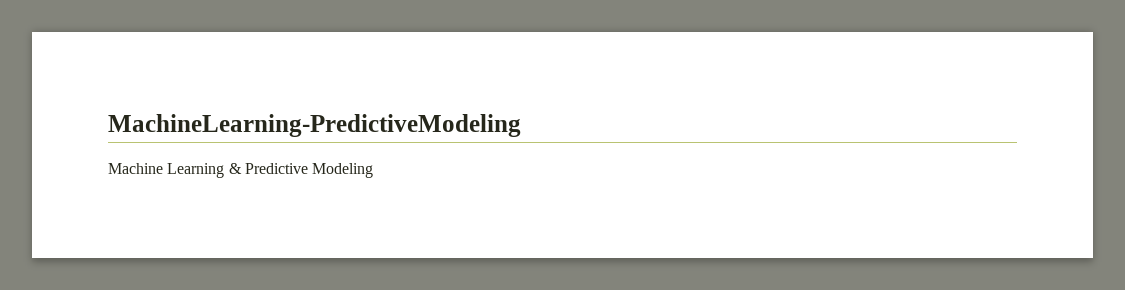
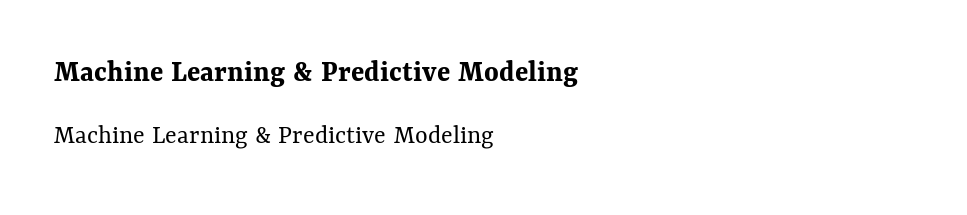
[108,114,521,137] MachineLearning-PredictiveModeling -> [54,60,578,87] Machine Learning & Predictive Modeling

